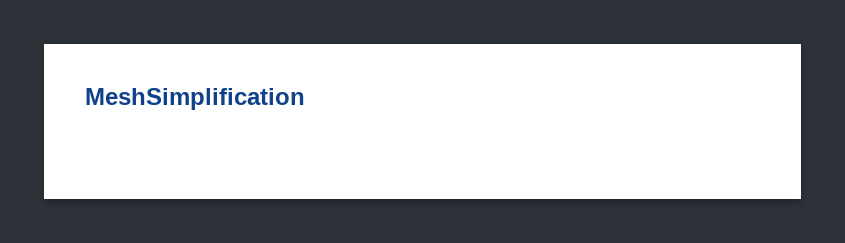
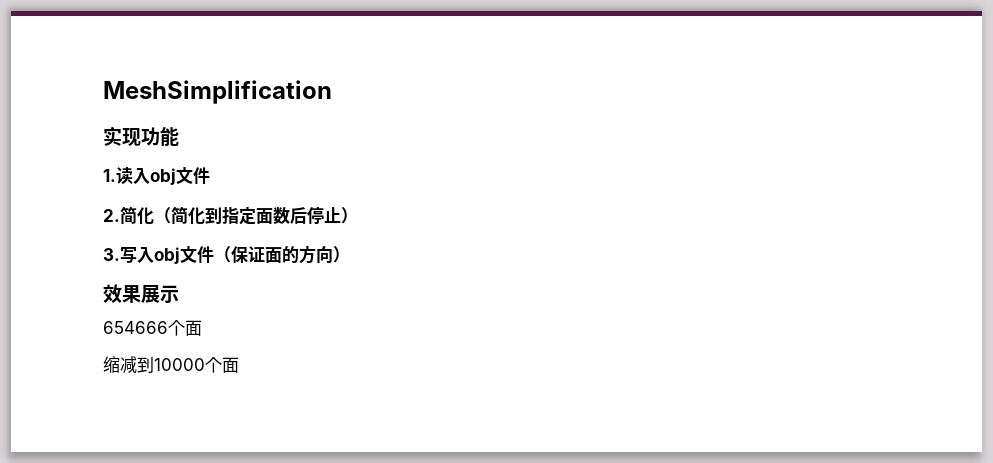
(305, 99) none -> [103,126,179,147] [103,167,210,185] [103,206,358,225] [103,245,350,264] [103,284,179,303] [103,320,202,336] [103,356,239,373] // 实现功能 // 1.读入obj文件 // 2.简化（简化到指定面数后停止） // 3.写入obj文件（保证面的方向） // 效果展示 // 654666个面 // 缩减到10000个面

